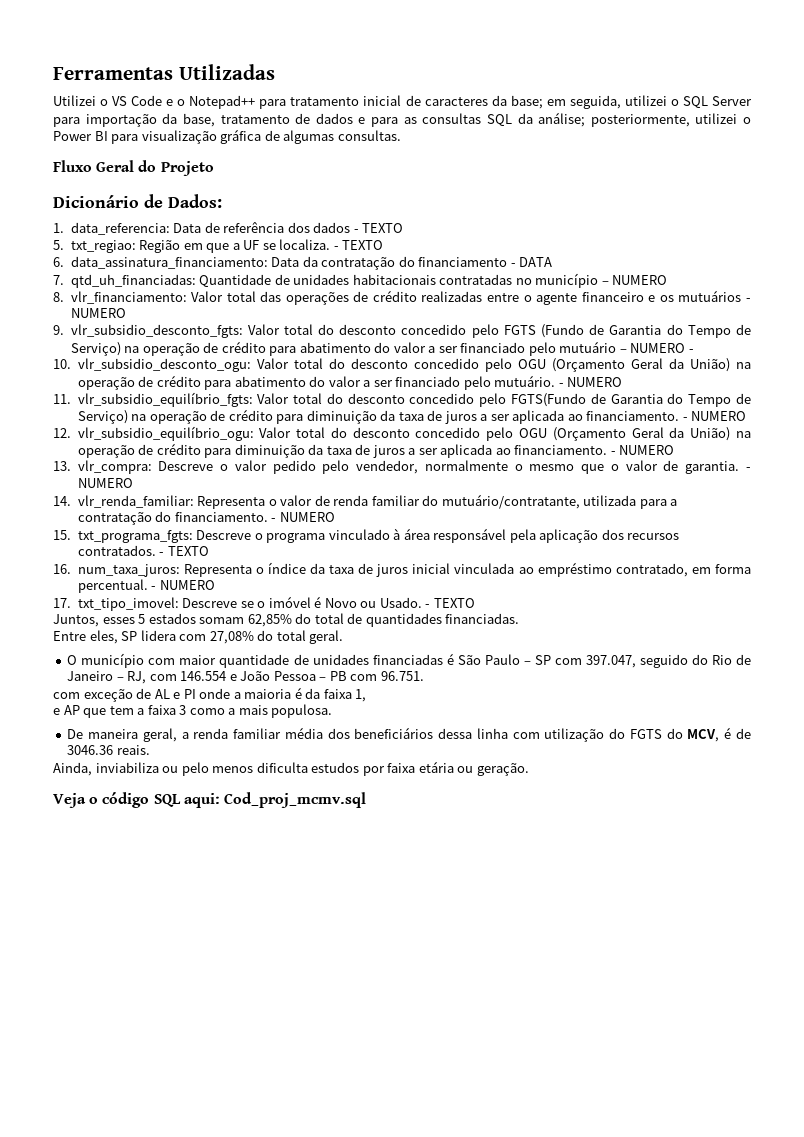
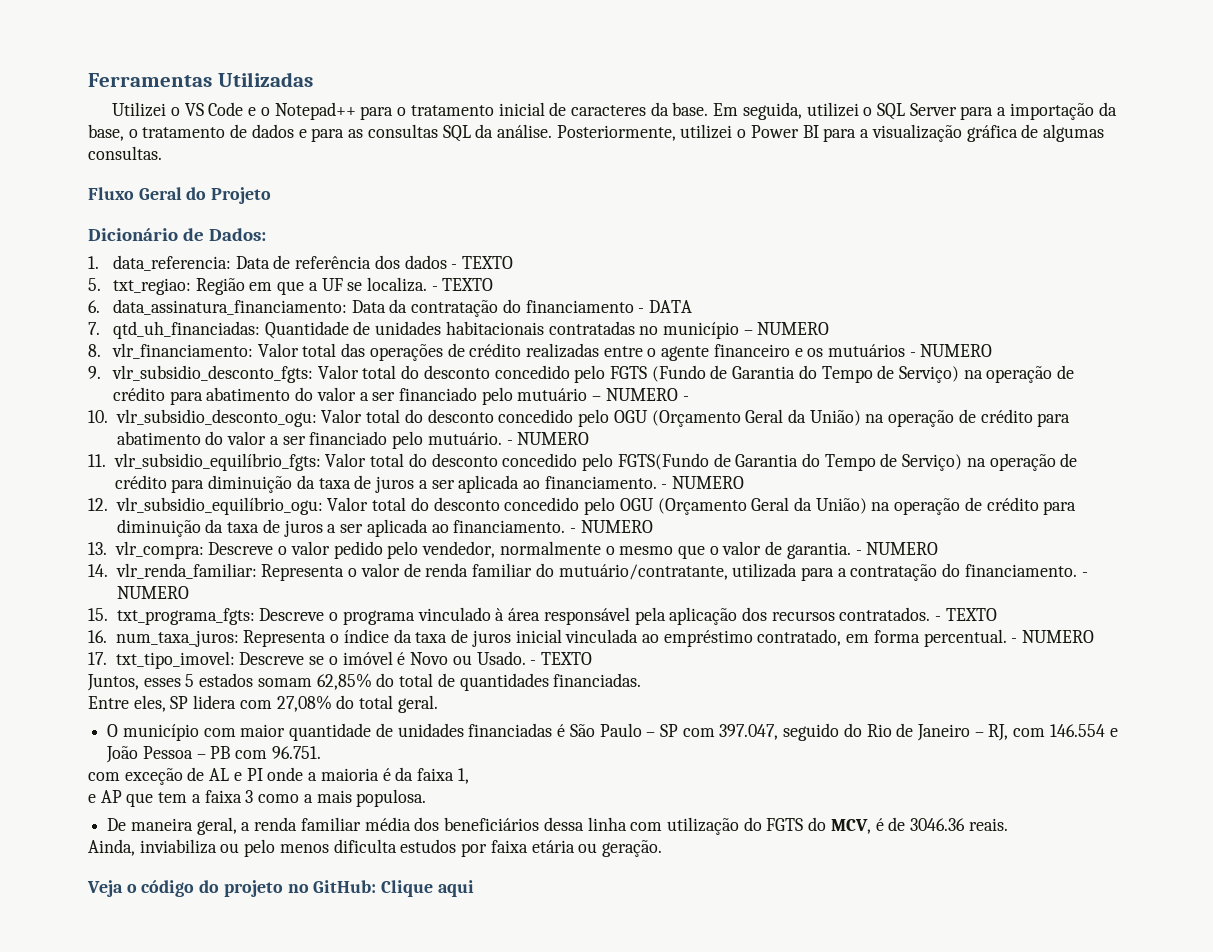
(287, 104) none -> [397,107,407,116] o
[510,95,566,109] base; em -> [672,102,739,116] base. Em
(80, 122) none -> [997,107,1007,116] a
(215, 120) none -> [128,129,138,138] o
[538,112,690,127] análise; posteriormente, -> [496,124,676,141] análise. Posteriormente,
(139, 139) none -> [860,129,870,138] a
[153,792,366,808] SQL aqui: Cod_proj_mcmv.sql -> [199,880,474,897] do projeto no GitHub: Clique aqui

